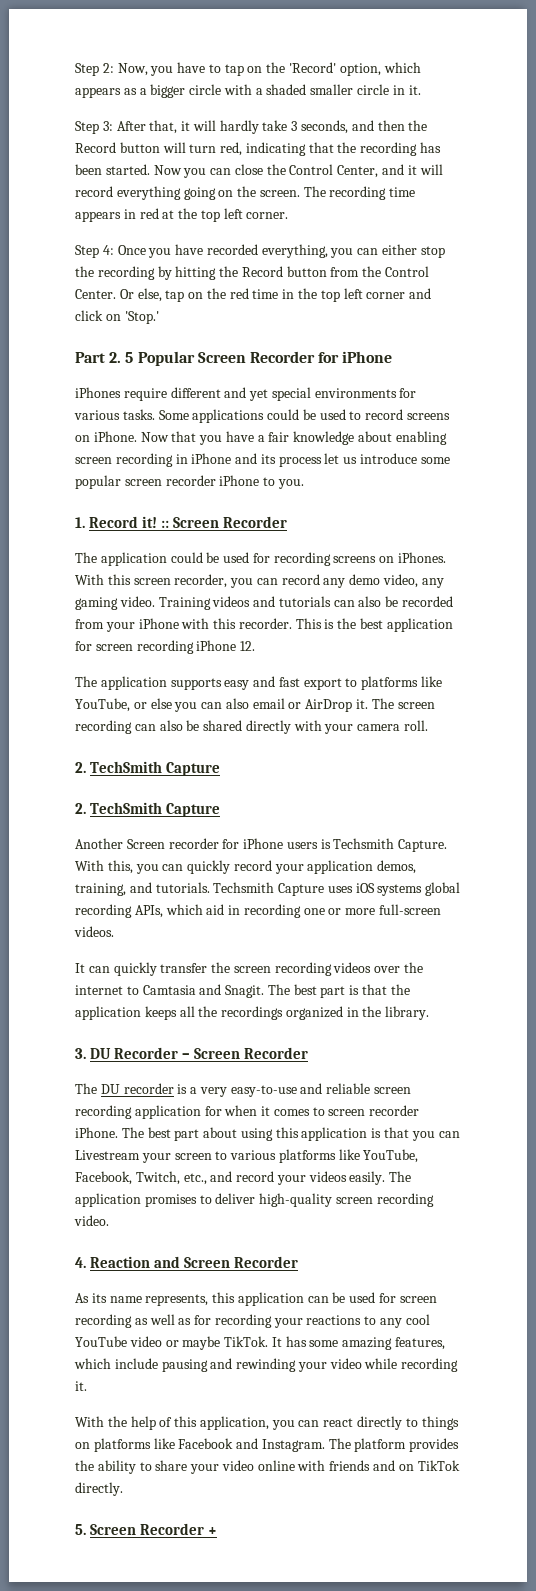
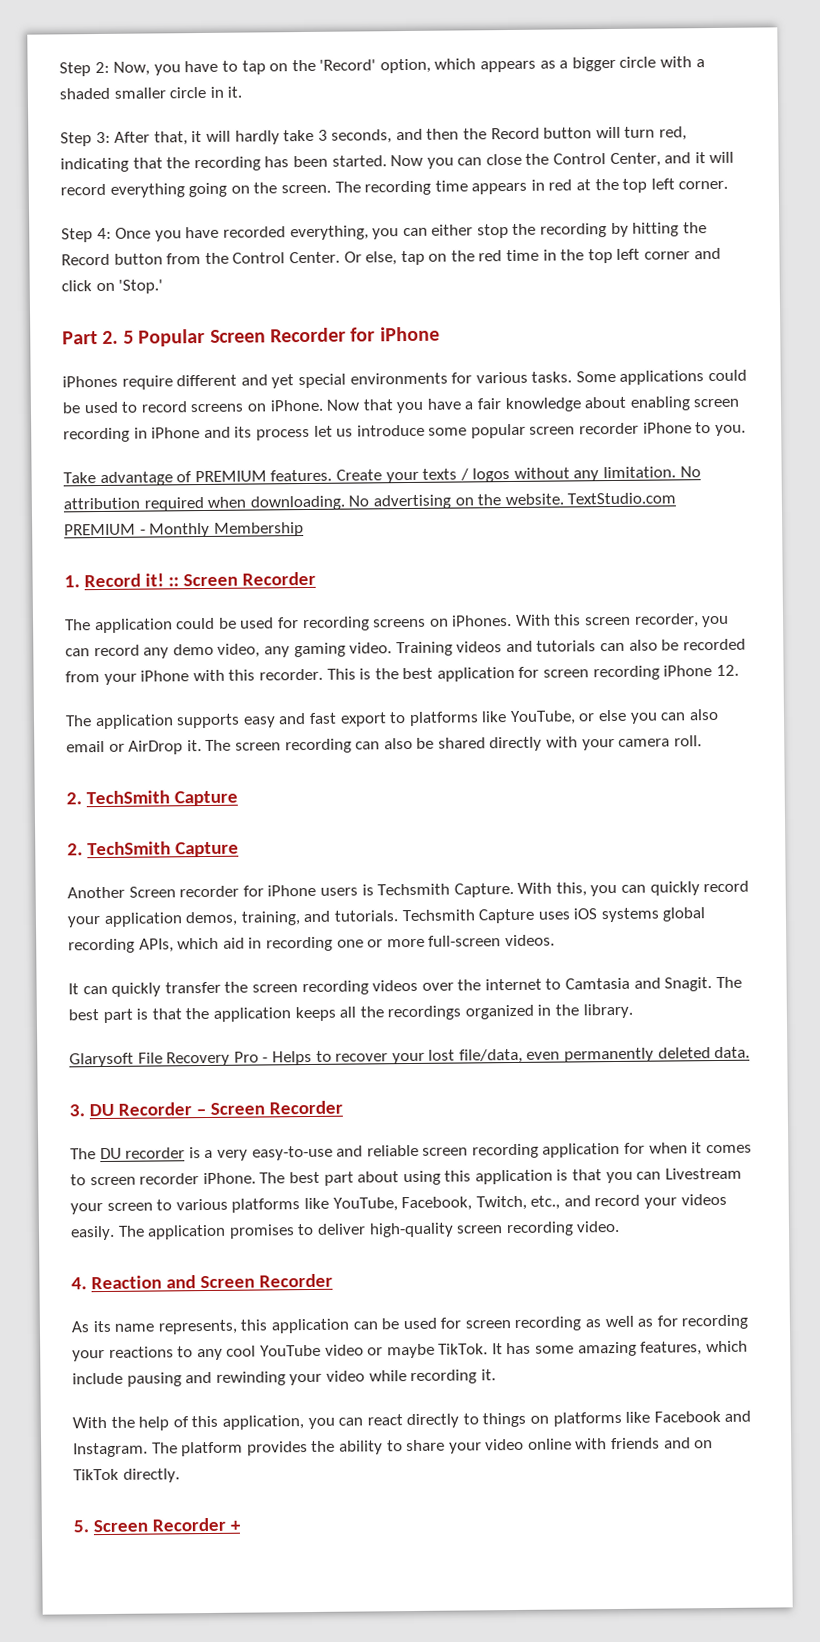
(304, 484) none -> [63,466,701,487] [63,492,677,512] [64,522,304,538] // Take advantage of PREMIUM features. Create your texts / logos without any limitation. No attribution required when downloading. No advertising on the website. TextStudio.com PREMIUM - Monthly Membership
(430, 1013) none -> [69,1046,751,1068] // Glarysoft File Recovery Pro - Helps to recover your lost file/data, even permanently deleted data.

